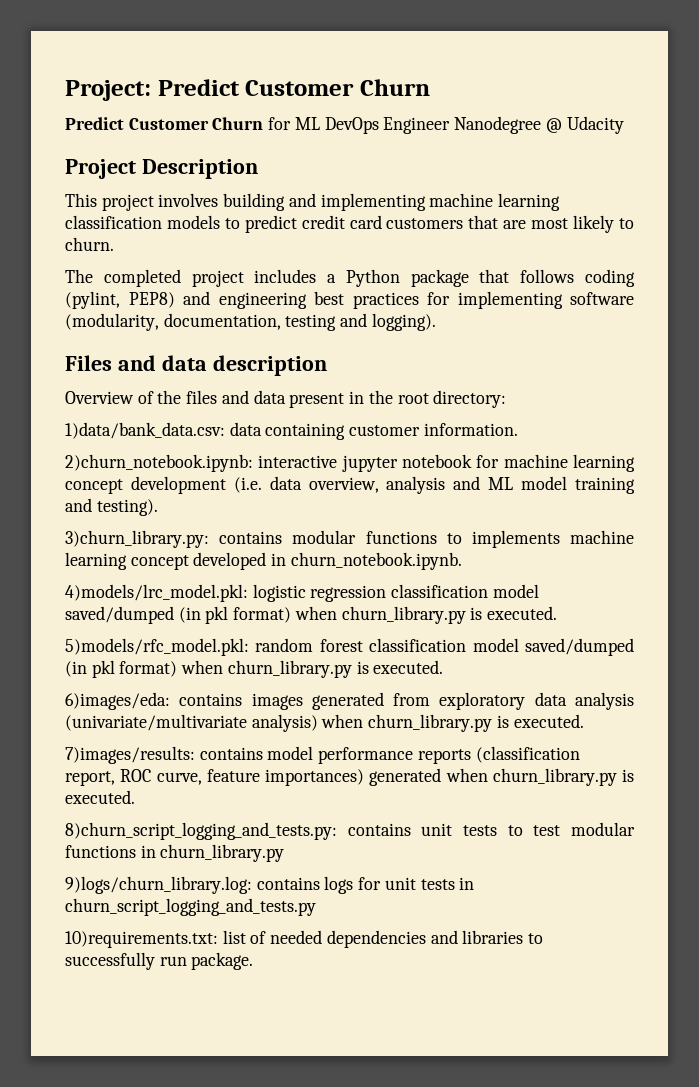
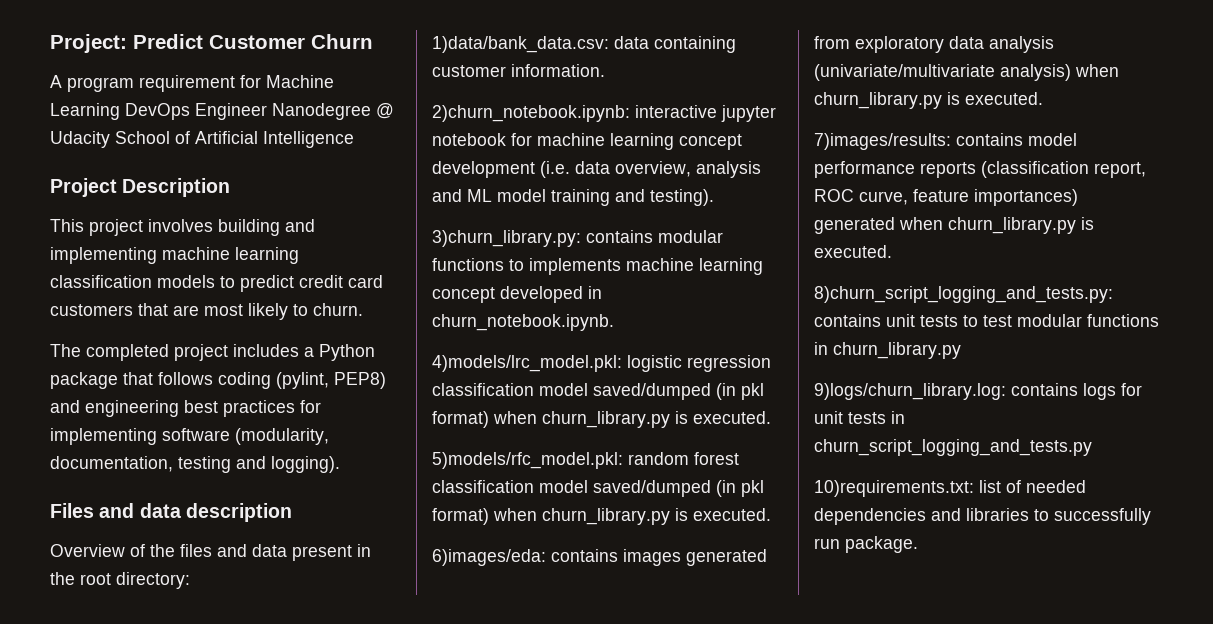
[65,117,320,130] Predict Customer Churn for ML -> [50,75,334,92] [50,103,120,120] A program requirement for Machine Learning
(624, 125) none -> [115,131,354,148] School of Artificial Intelligence

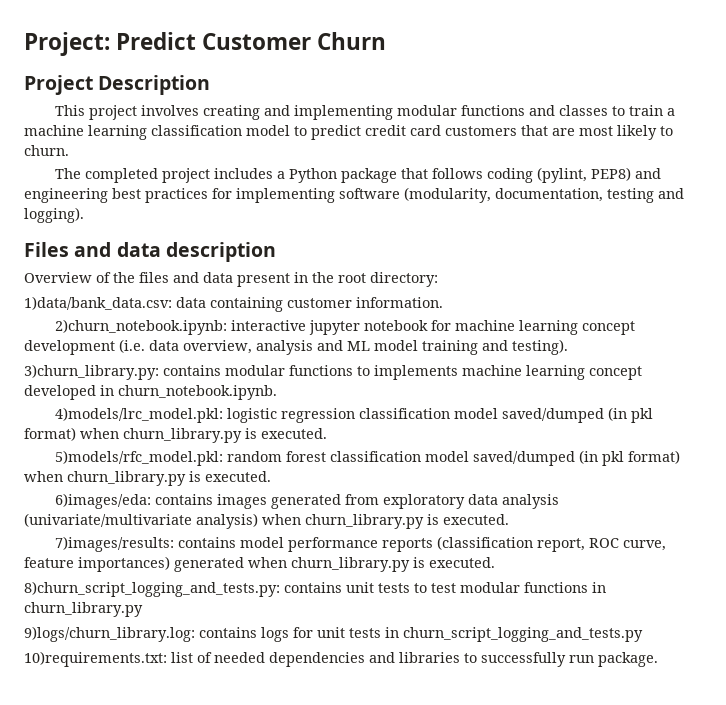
[50,75,334,92] [50,103,394,120] [50,131,354,148] // A program requirement for Machine Learning DevOps Engineer Nanodegree @ Udacity School of Artificial Intelligence -> (387, 41) none
[218,219,280,236] building -> [202,105,260,120] creating
(157, 255) none -> [396,105,675,116] modular functions and classes to train a
[157,275,215,288] models -> [246,125,290,136] model

